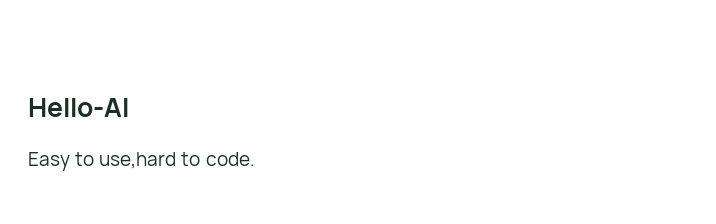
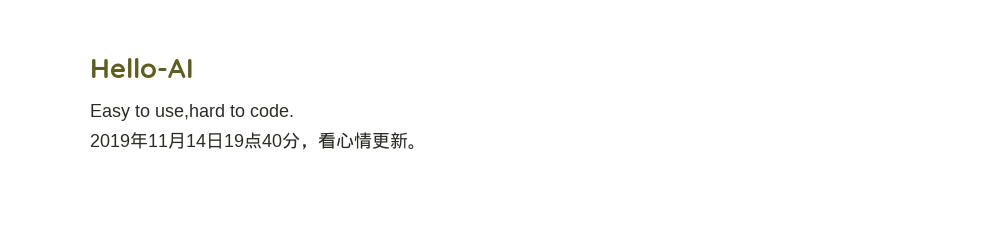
(255, 159) none -> [90,132,426,150] // 2019年11月14日19点40分，看心情更新。

